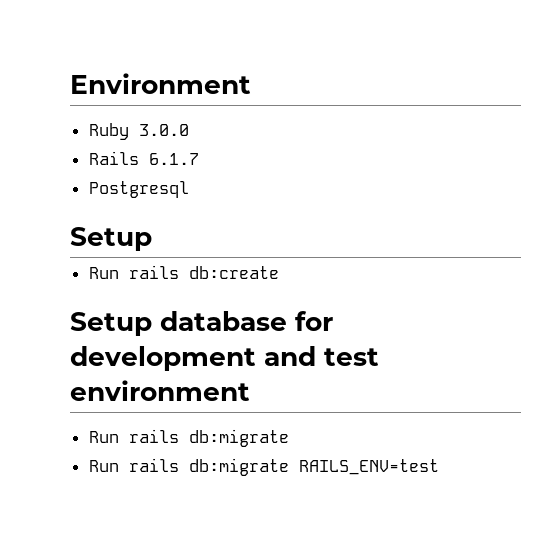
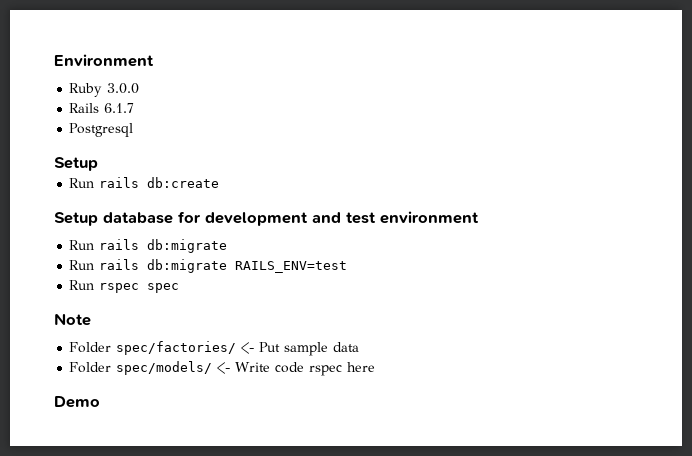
(439, 467) none -> [69,280,180,293] [54,313,91,326] [69,341,360,356] [69,361,376,376] [54,396,100,408] // Run rspec spec // Note // Folder spec/factories/ <- Put sample data // Folder spec/models/ <- Write code rspec here // Demo

